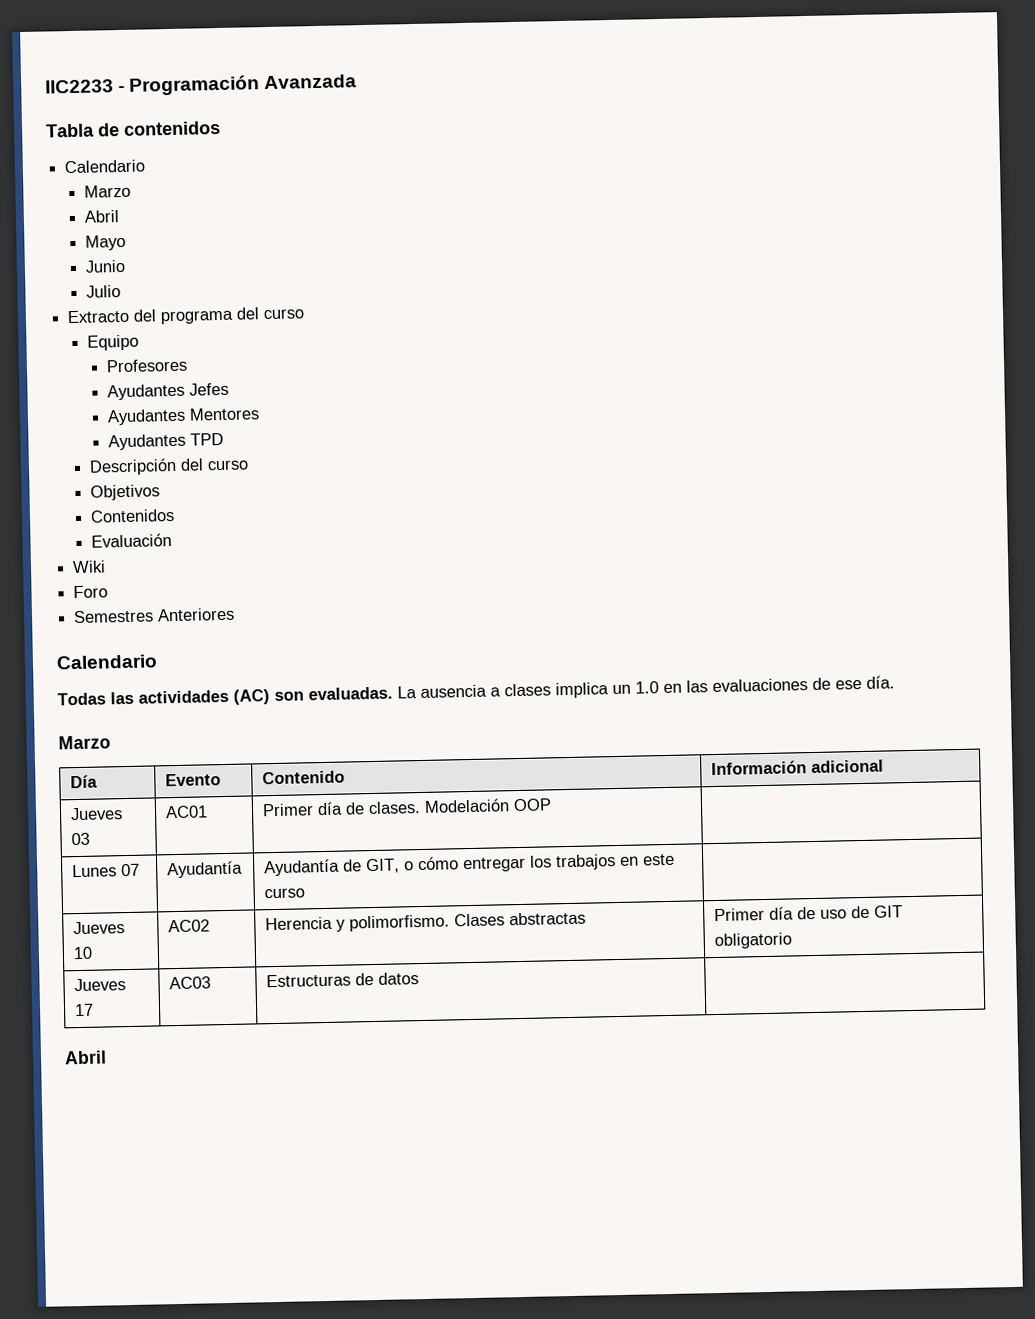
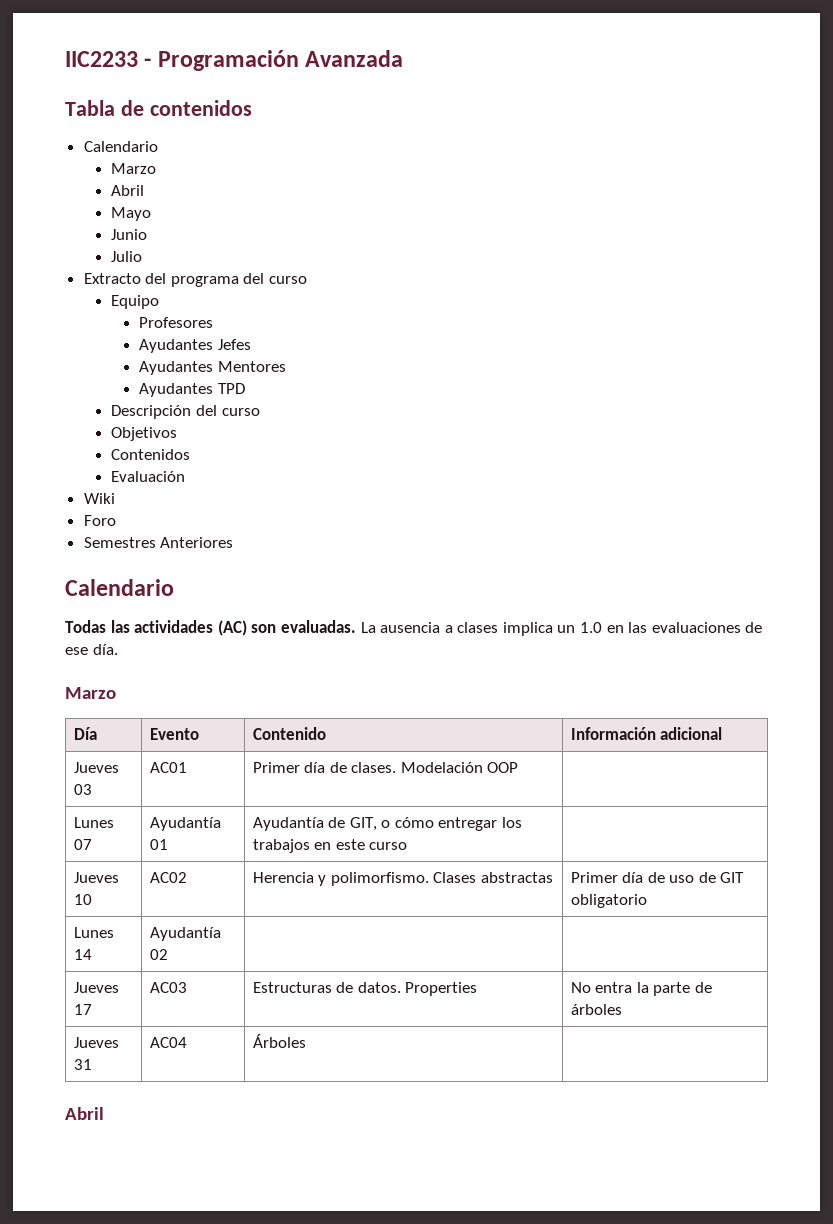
(244, 869) none -> [149,839,168,850] 01
(793, 941) none -> [73,927,114,938] [73,949,92,960] [149,927,221,941] [149,949,168,960] // Lunes 14 | Ayudantía 02 | |
[378,972,420,985] datos -> [357,982,478,996] [570,982,712,996] [570,1004,622,1015] [73,1037,119,1048] [73,1059,92,1070] [149,1037,187,1048] [252,1034,306,1048] datos. Properties | No entra la parte de árboles // Jueves 31 | AC04 | Árboles

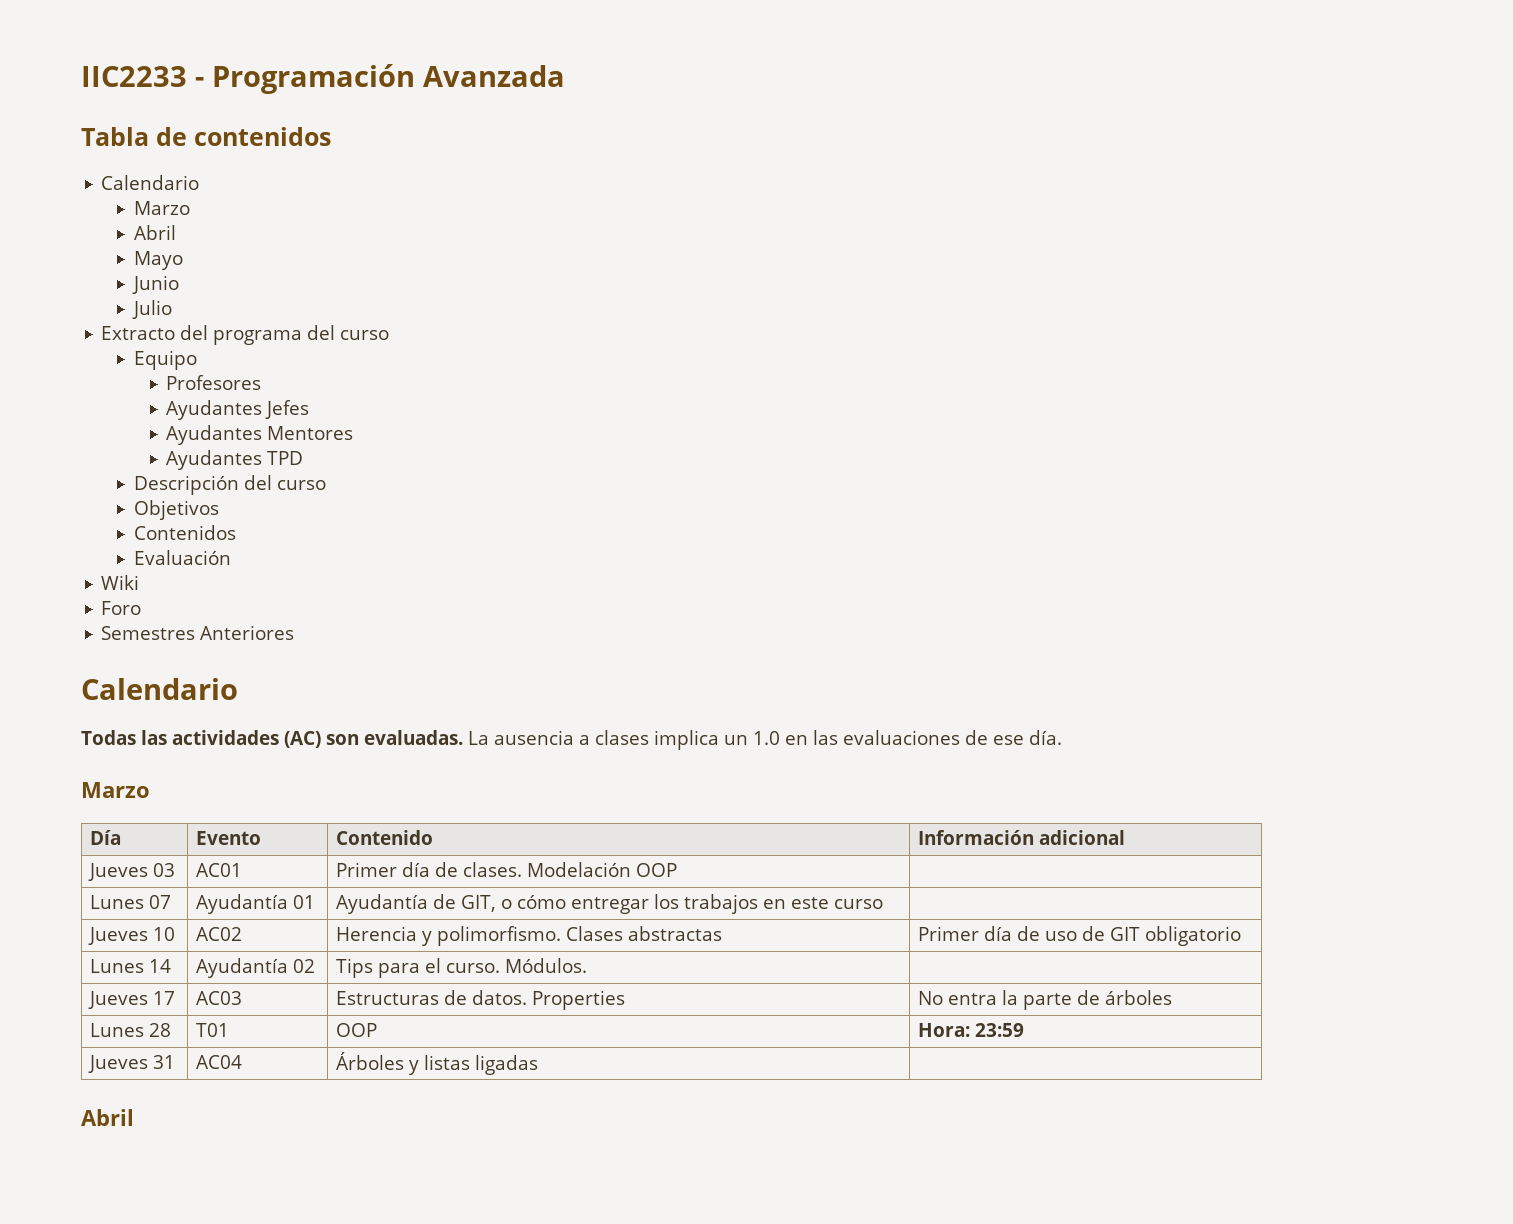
(168, 954) none -> [336,958,588,978] Tips para el curso. Módulos.
(622, 1009) none -> [90,1023,172,1037] [196,1023,230,1037] [336,1023,378,1037] [918,1023,1025,1037] // Lunes 28 | T01 | OOP | Hora: 23:59
(306, 1041) none -> [409,1055,539,1075] y listas ligadas

